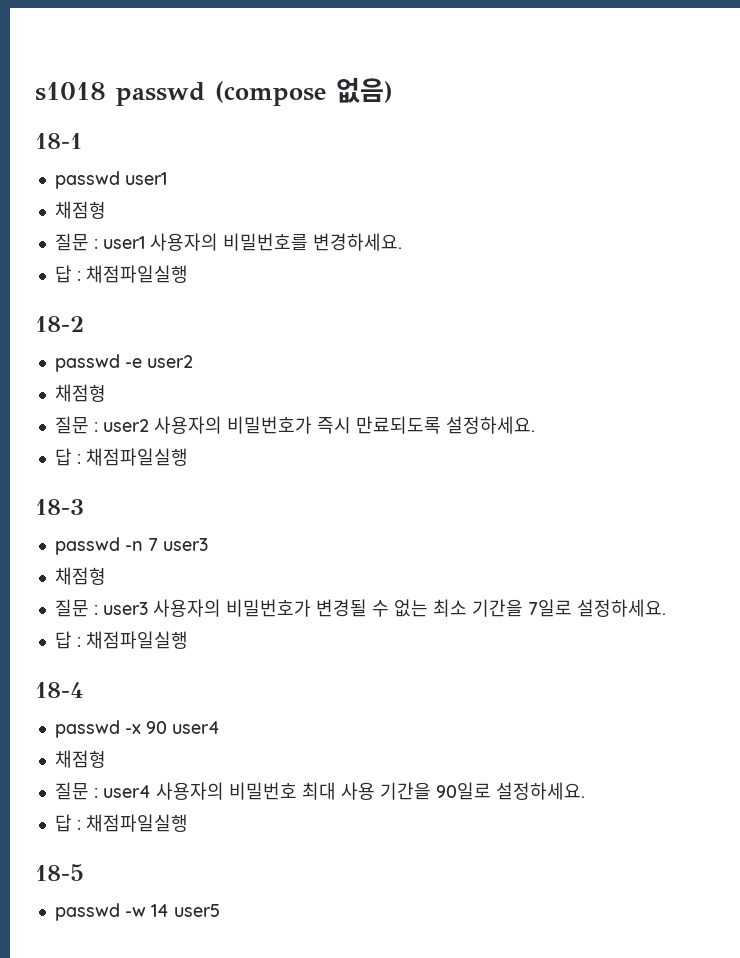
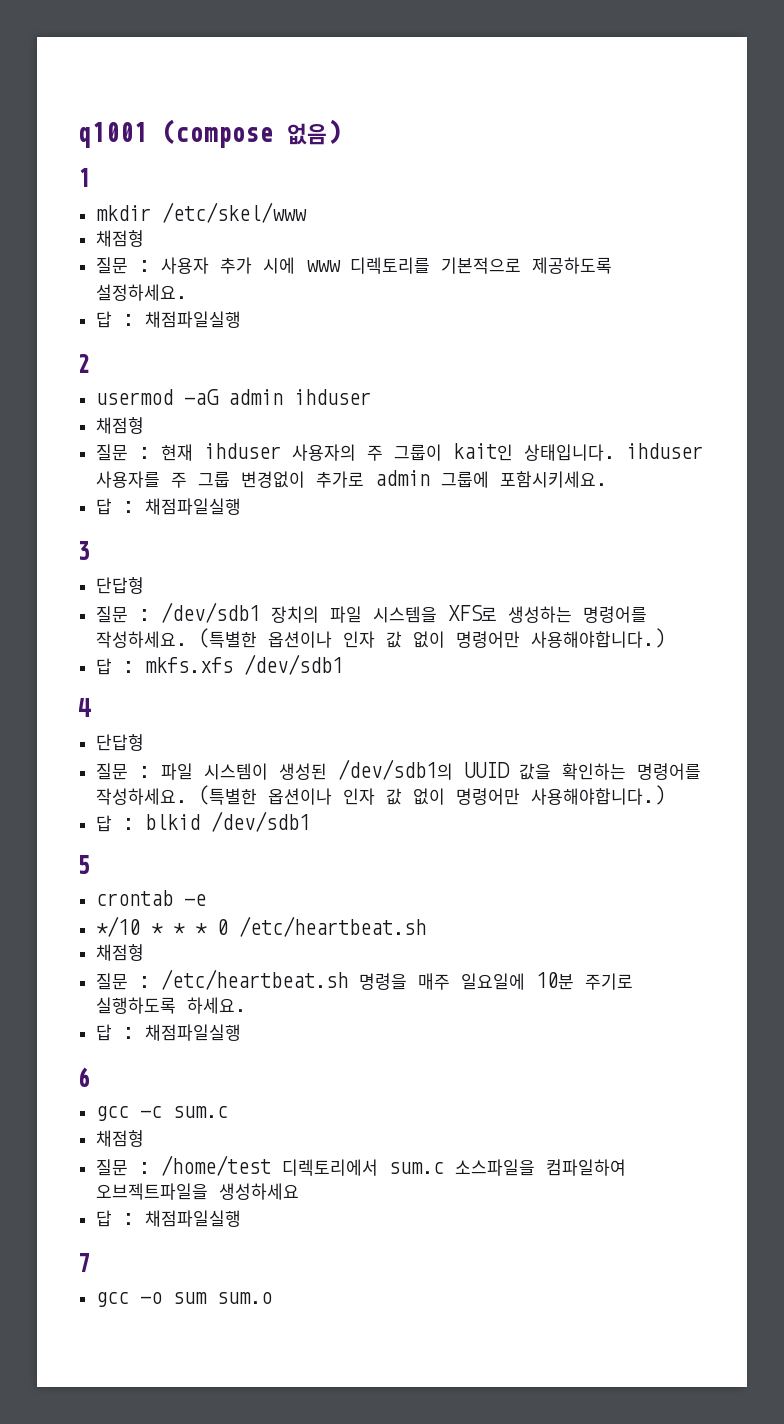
[35,82,205,106] s1018 passwd -> [77,122,147,148] q1001
[35,133,82,149] [54,171,167,189] [54,201,106,219] [54,233,402,251] [54,265,188,283] [35,316,84,332] [54,354,193,372] [54,384,106,402] [54,416,535,434] [54,448,188,466] [35,499,84,515] [54,537,208,555] [54,567,106,585] [54,599,666,617] [54,631,188,649] [35,682,84,698] [54,720,220,738] [54,750,106,768] [54,782,585,800] [54,814,188,832] [35,864,84,881] [54,903,220,921] 18-1 // passwd user1 // 채점형 // 질문 : user1 사용자의 비밀번호를 변경하세요. // 답 : 채점파일실행 // 18-2 // passwd -e user2 // 채점형 // 질문 : user2 사용자의 비밀번호가 즉시 만료되도록 설정하세요. // 답 : 채점파일실행 // 18-3 // passwd -n 7 user3 // 채점형 // 질문 : user3 사용자의 비밀번호가 변경될 수 없는 최소 기간을 7일로 설정하세요. // 답 : 채점파일실행 // 18-4 // passwd -x 90 user4 // 채점형 // 질문 : user4 사용자의 비밀번호 최대 사용 기간을 90일로 설정하세요. // 답 : 채점파일실행 // 18-5 // passwd -w 14 user5 -> [77,168,90,187] [95,202,307,223] [95,230,144,247] [95,257,612,274] [95,284,187,301] [95,311,241,328] [77,354,90,373] [95,389,371,405] [95,417,144,434] [95,443,703,461] [95,470,607,488] [95,498,241,515] [77,541,90,560] [95,577,144,594] [95,602,647,623] [95,628,665,648] [95,654,343,675] [77,698,91,717] [95,734,144,751] [95,759,701,780] [95,785,665,805] [95,811,310,832] [77,855,90,874] [95,890,206,906] [95,916,426,937] [95,944,144,961] [95,969,633,990] [95,997,246,1014] [95,1024,241,1041] [77,1067,90,1087] [95,1106,228,1121] [95,1130,144,1147] [95,1155,626,1176] [95,1183,299,1200] [95,1210,241,1227] [77,1253,90,1272] [95,1292,272,1307] 1 // mkdir /etc/skel/www // 채점형 // 질문 : 사용자 추가 시에 www 디렉토리를 기본적으로 제공하도록 설정하세요. // 답 : 채점파일실행 // 2 // usermod -aG admin ihduser // 채점형 // 질문 : 현재 ihduser 사용자의 주 그룹이 kait인 상태입니다. ihduser 사용자를 주 그룹 변경없이 추가로 admin 그룹에 포함시키세요. // 답 : 채점파일실행 // 3 // 단답형 // 질문 : /dev/sdb1 장치의 파일 시스템을 XFS로 생성하는 명령어를 작성하세요. (특별한 옵션이나 인자 값 없이 명령어만 사용해야합니다.) // 답 : mkfs.xfs /dev/sdb1 // 4 // 단답형 // 질문 : 파일 시스템이 생성된 /dev/sdb1의 UUID 값을 확인하는 명령어를 작성하세요. (특별한 옵션이나 인자 값 없이 명령어만 사용해야합니다.) // 답 : blkid /dev/sdb1 // 5 // crontab -e // */10 * * * 0 /etc/heartbeat.sh // 채점형 // 질문 : /etc/heartbeat.sh 명령을 매주 일요일에 10분 주기로 실행하도록 하세요. // 답 : 채점파일실행 // 6 // gcc -c sum.c // 채점형 // 질문 : /home/test 디렉토리에서 sum.c 소스파일을 컴파일하여 오브젝트파일을 생성하세요 // 답 : 채점파일실행 // 7 // gcc -o sum sum.o

